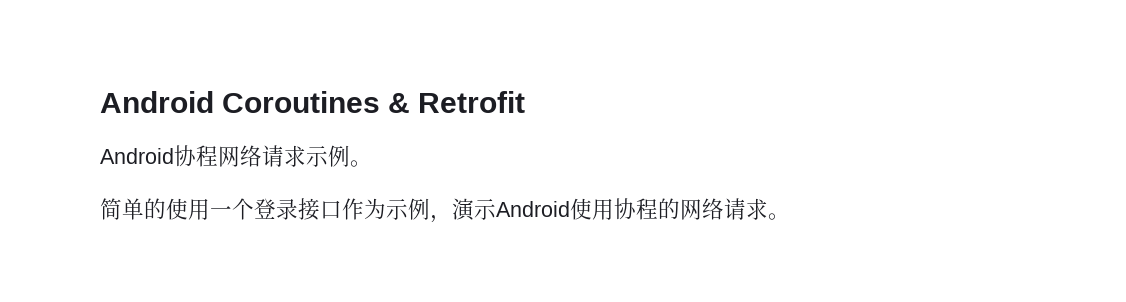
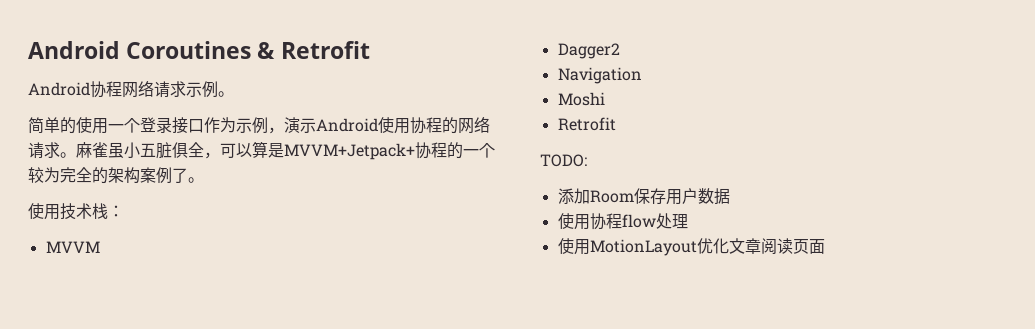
(790, 216) none -> [76,141,495,160] [28,167,204,184] [28,203,124,220] [45,241,100,253] [557,43,620,59] [557,67,642,84] [557,92,605,106] [557,117,616,131] [540,154,587,167] [557,188,730,205] [557,213,688,230] [557,238,825,256] 麻雀虽小五脏俱全，可以算是MVVM+Jetpack+协程的一个较为完全的架构案例了。 // 使用技术栈： // MVVM // Dagger2 // Navigation // Moshi // Retrofit // TODO: // 添加Room保存用户数据 // 使用协程flow处理 // 使用MotionLayout优化文章阅读页面

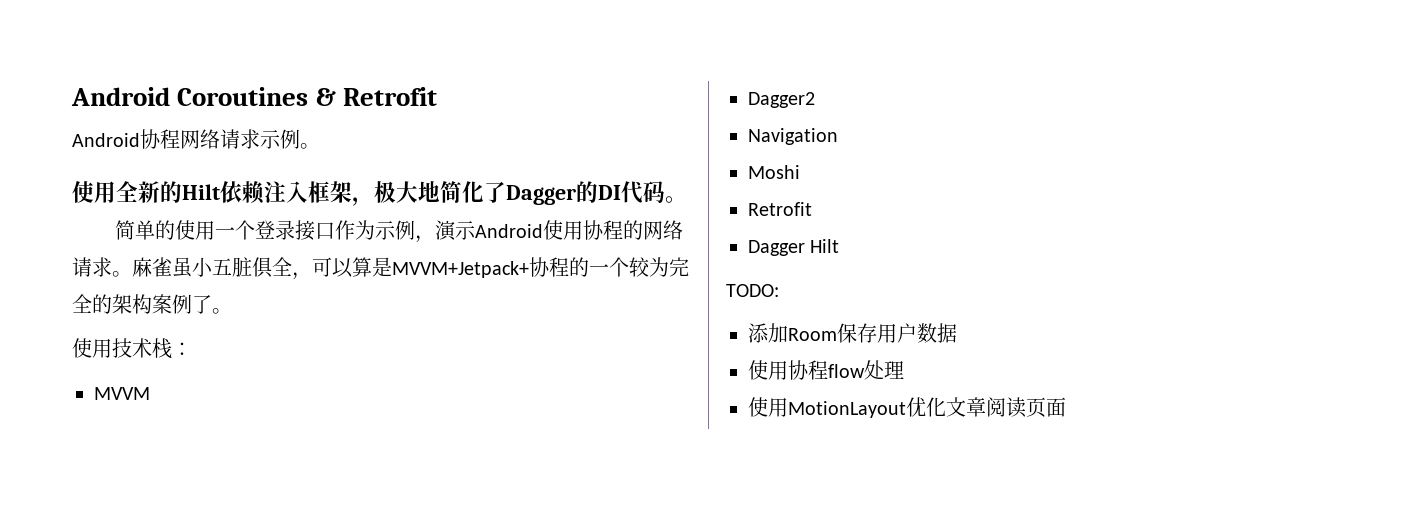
(234, 94) none -> [72,181,687,206] // 使用全新的Hilt依赖注入框架，极大地简化了Dagger的DI代码。
(616, 124) none -> [748,239,840,256] // Dagger Hilt

